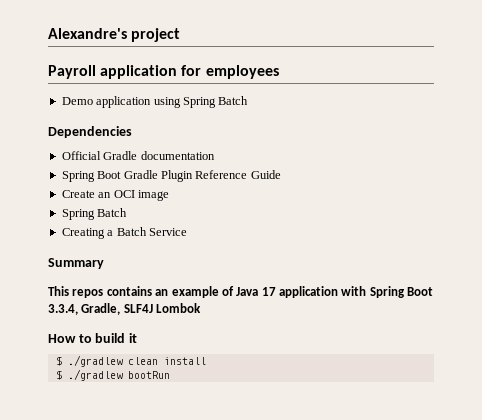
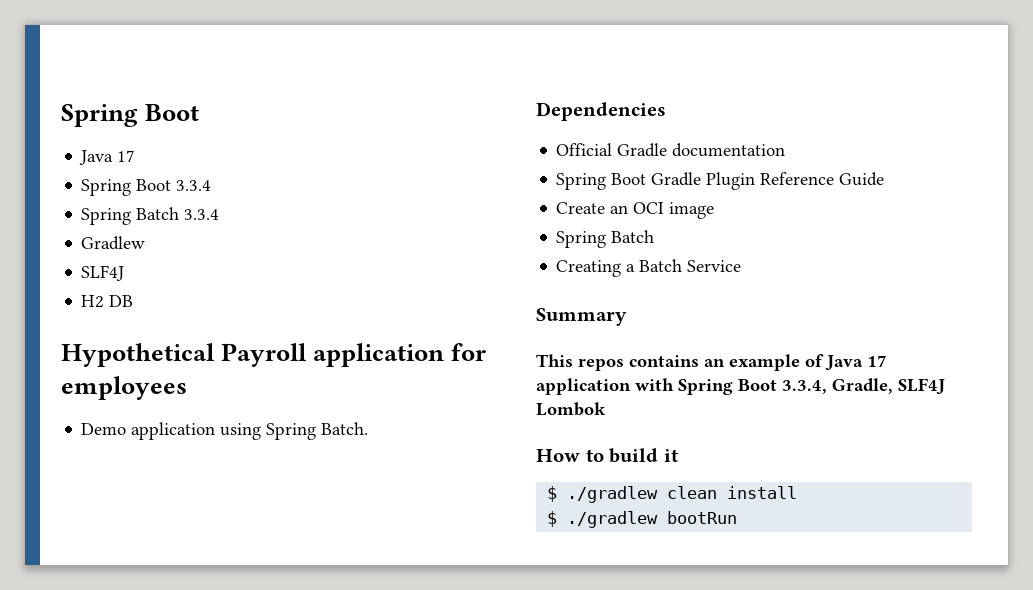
[48,28,181,42] Alexandre's project // -> [61,104,200,127] [79,150,136,165] [81,179,212,196] [81,207,220,225] [81,236,146,250] [81,265,125,281] [81,295,134,308] [61,343,215,367] Spring Boot // Java 17 // Spring Boot 3.3.4 // Spring Batch 3.3.4 // Gradlew // SLF4J // H2 DB // Hypothetical
[218,96,249,105] Batch -> [321,422,369,435] Batch.

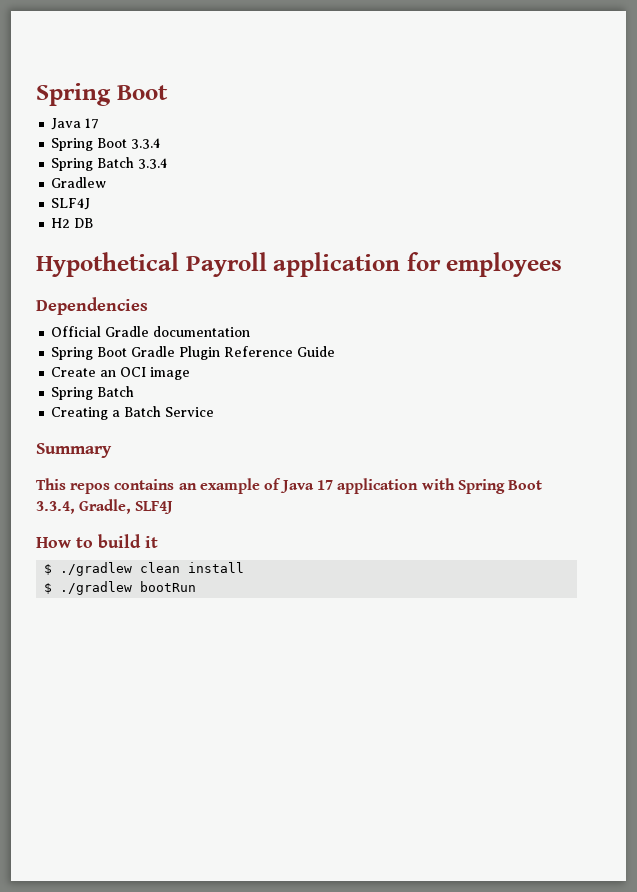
[81,422,369,440] // Demo application using Spring Batch. -> (563, 264) none
[536,402,606,416] Lombok -> (174, 507) none

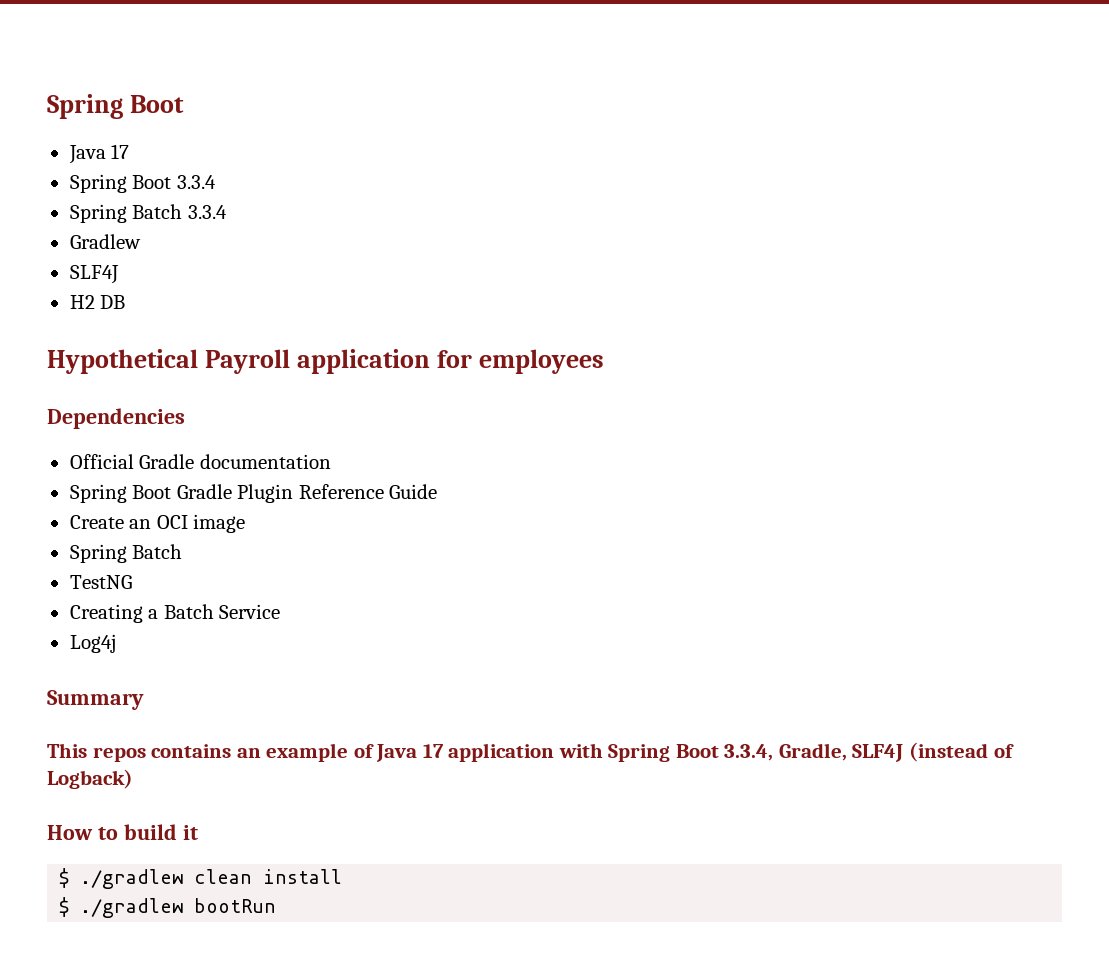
(135, 391) none -> [69,575,132,589] // TestNG
(215, 412) none -> [69,634,116,653] // Log4j
(174, 507) none -> [909,742,1014,762] [47,769,133,789] (instead of Logback)

